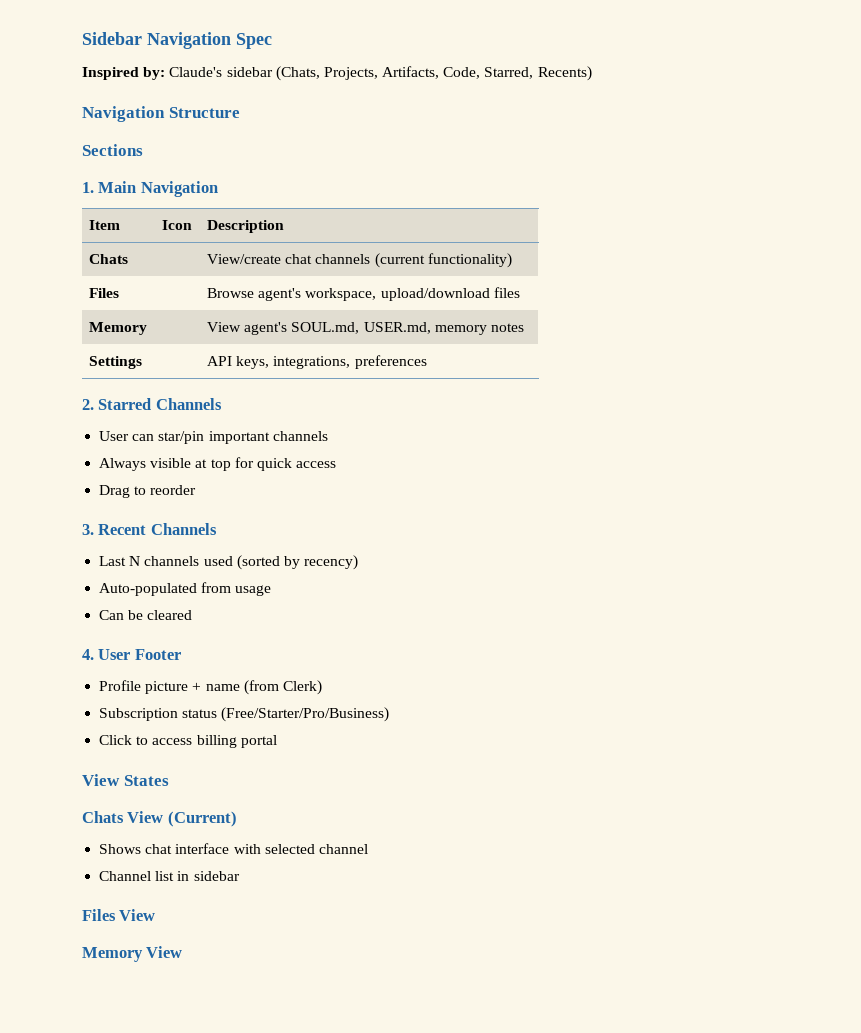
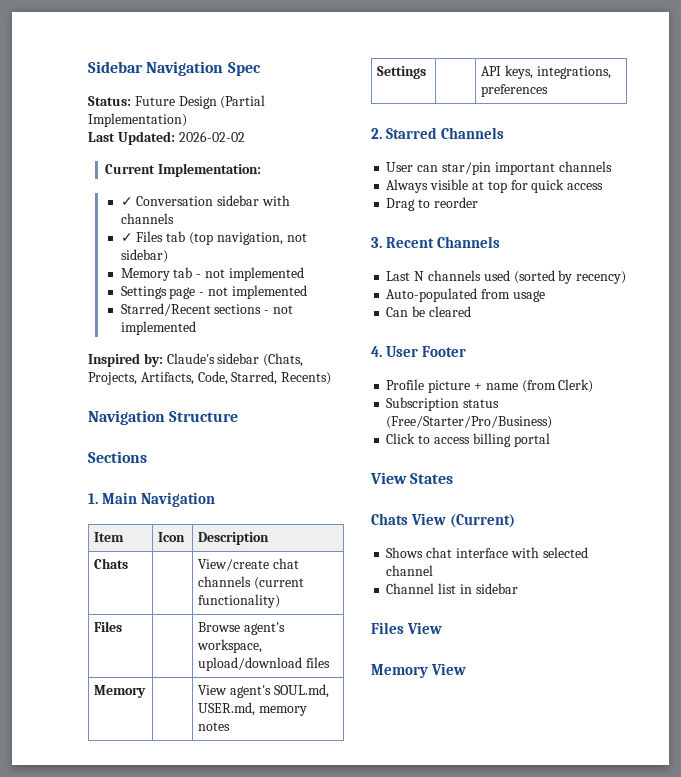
(272, 41) none -> [88,95,266,109] [88,113,187,127] [88,131,245,145] [105,163,262,177] [120,195,291,206] [120,213,174,224] [120,231,307,245] [120,249,168,263] [120,267,304,281] [120,285,307,299] [120,303,294,316] [120,321,196,335] // Status: Future Design (Partial Implementation) // Last Updated: 2026-02-02 // Current Implementation: // ✓ Conversation sidebar with channels // ✓ Files tab (top navigation, not sidebar) // Memory tab - not implemented // Settings page - not implemented // Starred/Recent sections - not implemented

